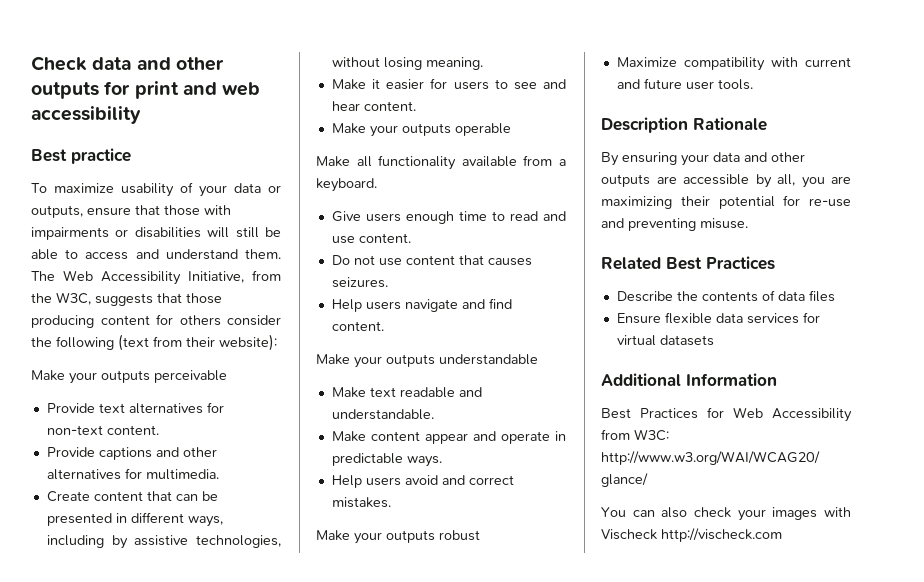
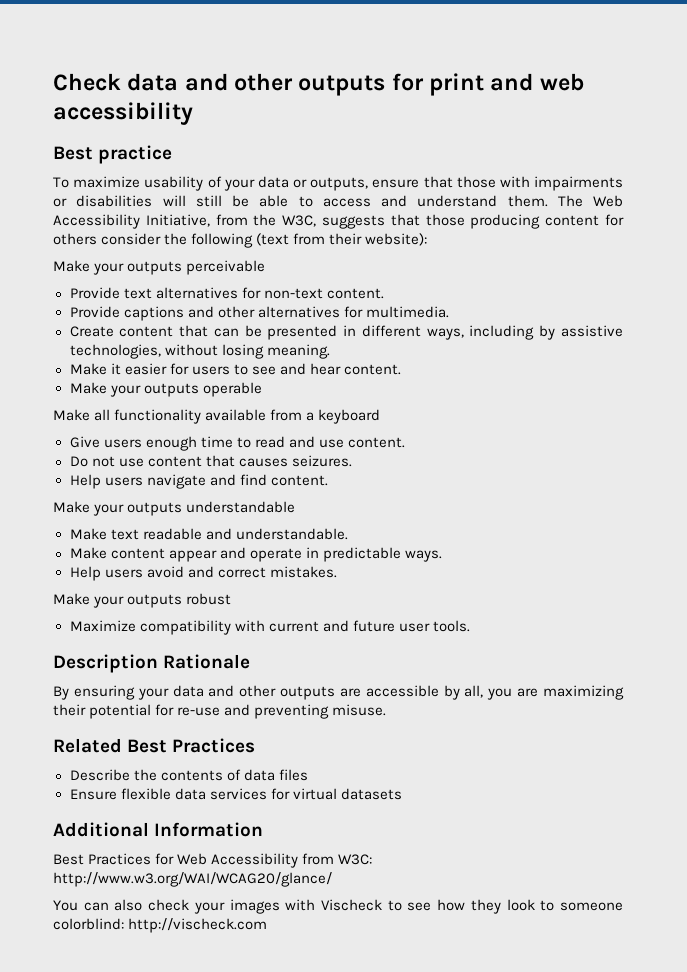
[316,178,377,192] keyboard. -> [318,409,381,424] keyboard
(657, 534) none -> [387,899,624,914] [53,918,124,930] to see how they look to someone colorblind:

